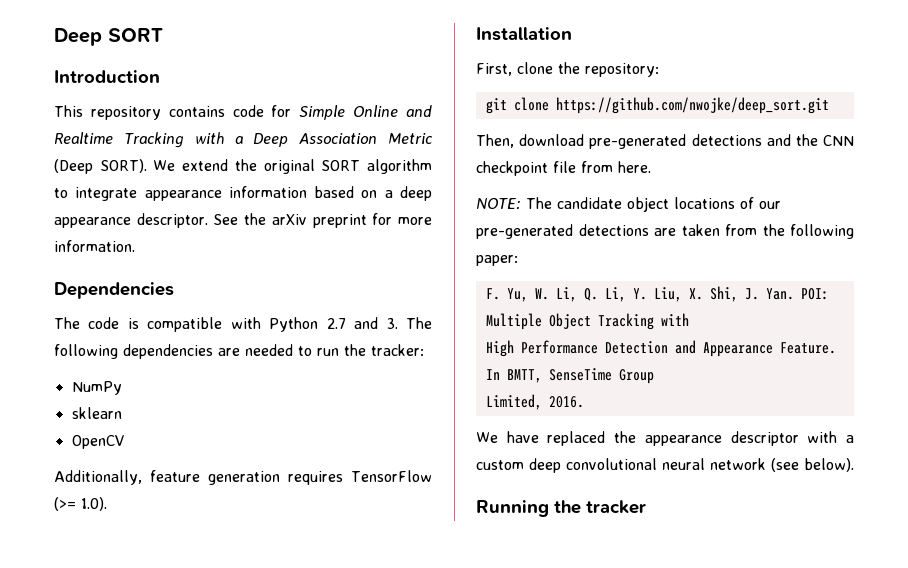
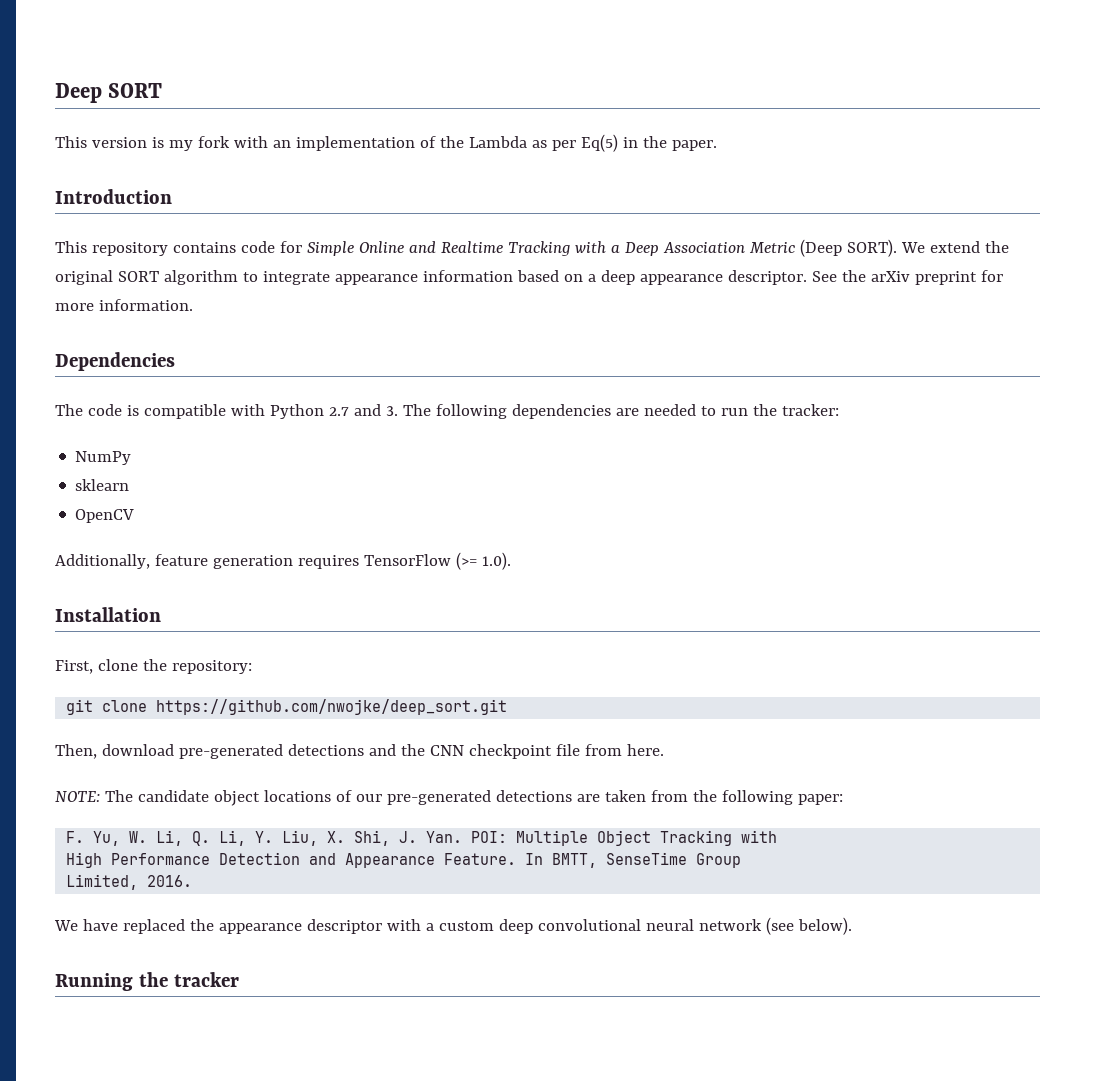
(163, 35) none -> [55,134,717,152] // This version is my fork with an implementation of the Lambda as per Eq(5) in the paper.

